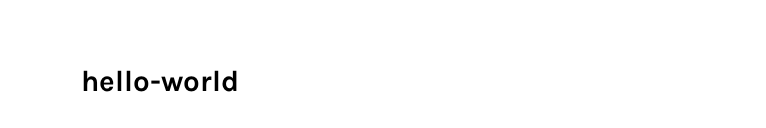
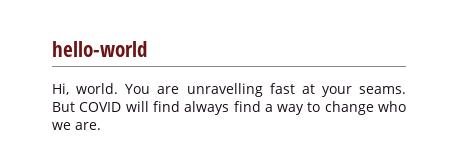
(239, 81) none -> [52,83,406,97] [52,101,407,115] [52,122,101,130] // Hi, world. You are unravelling fast at your seams. But COVID will find always find a way to change who we are.

